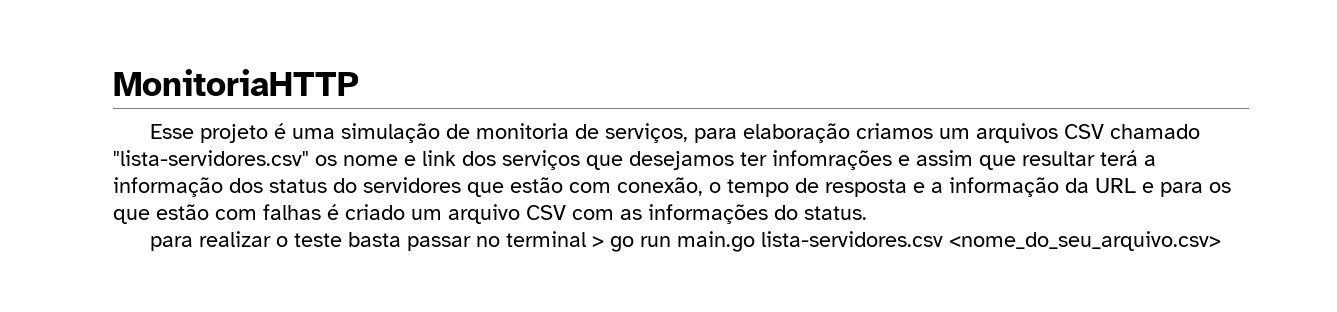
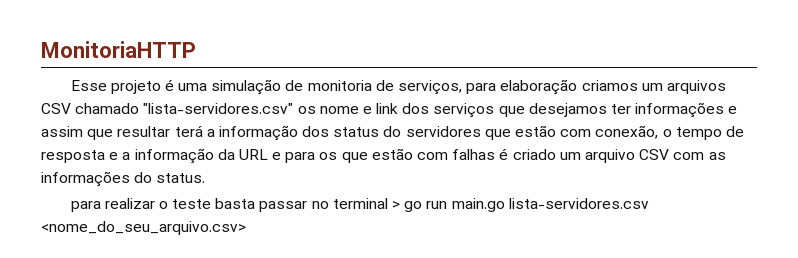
[772,150,892,170] infomrações -> [635,102,725,118] informações

